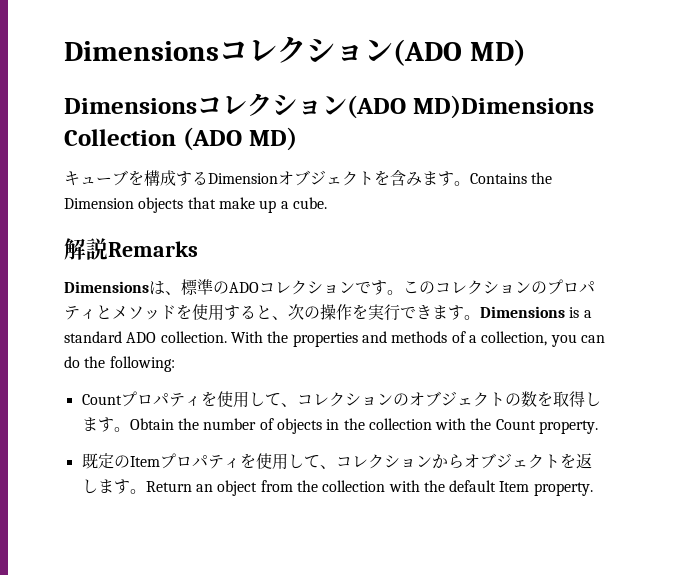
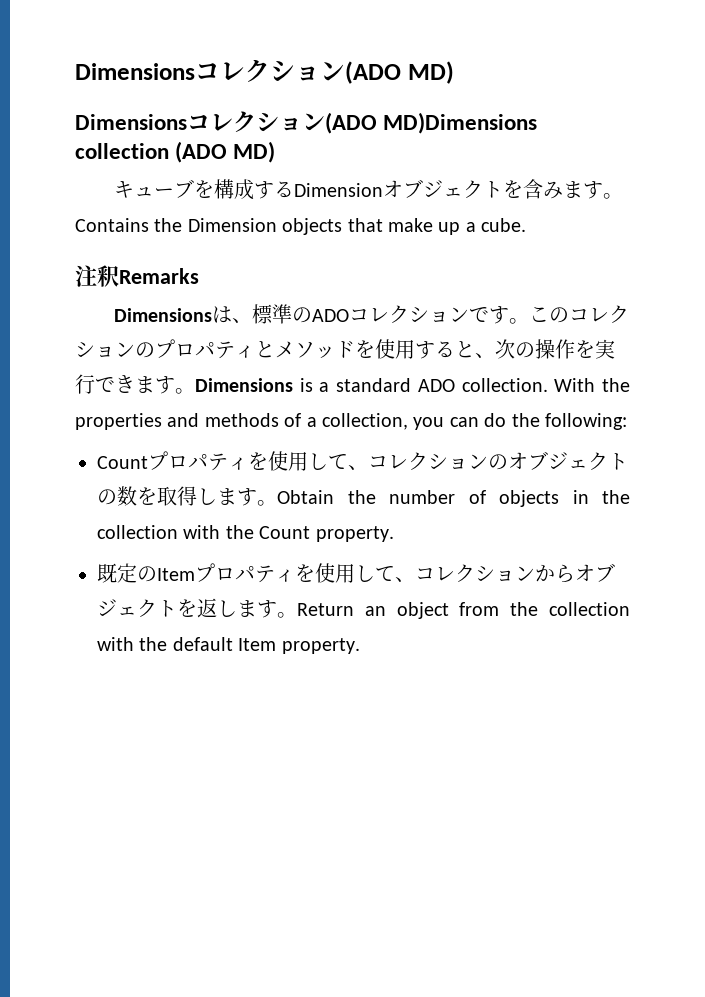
[64,129,176,146] Collection -> [75,143,169,159] collection
[64,238,108,260] 解説 -> [75,265,119,287] 注釈

